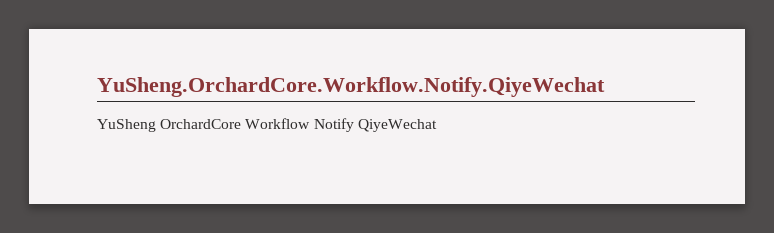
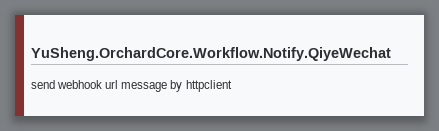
[97,118,437,132] YuSheng OrchardCore Workflow Notify QiyeWechat -> [31,80,232,92] send webhook url message by httpclient

